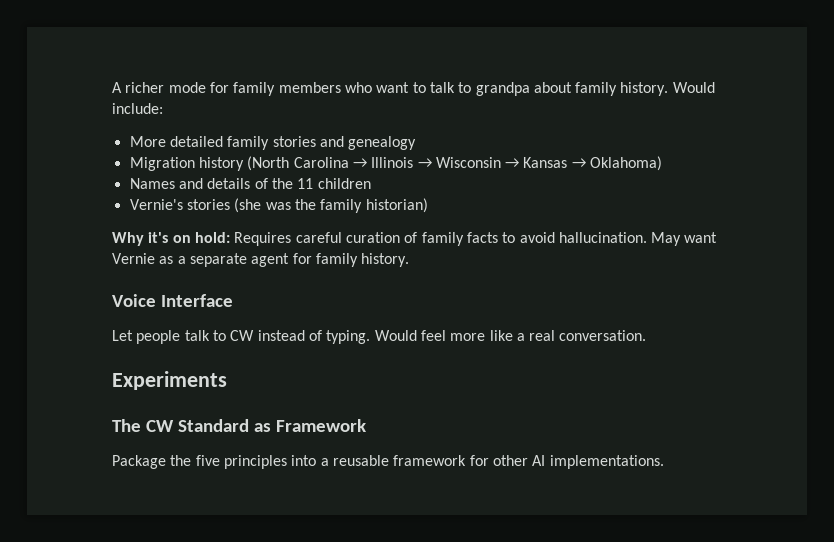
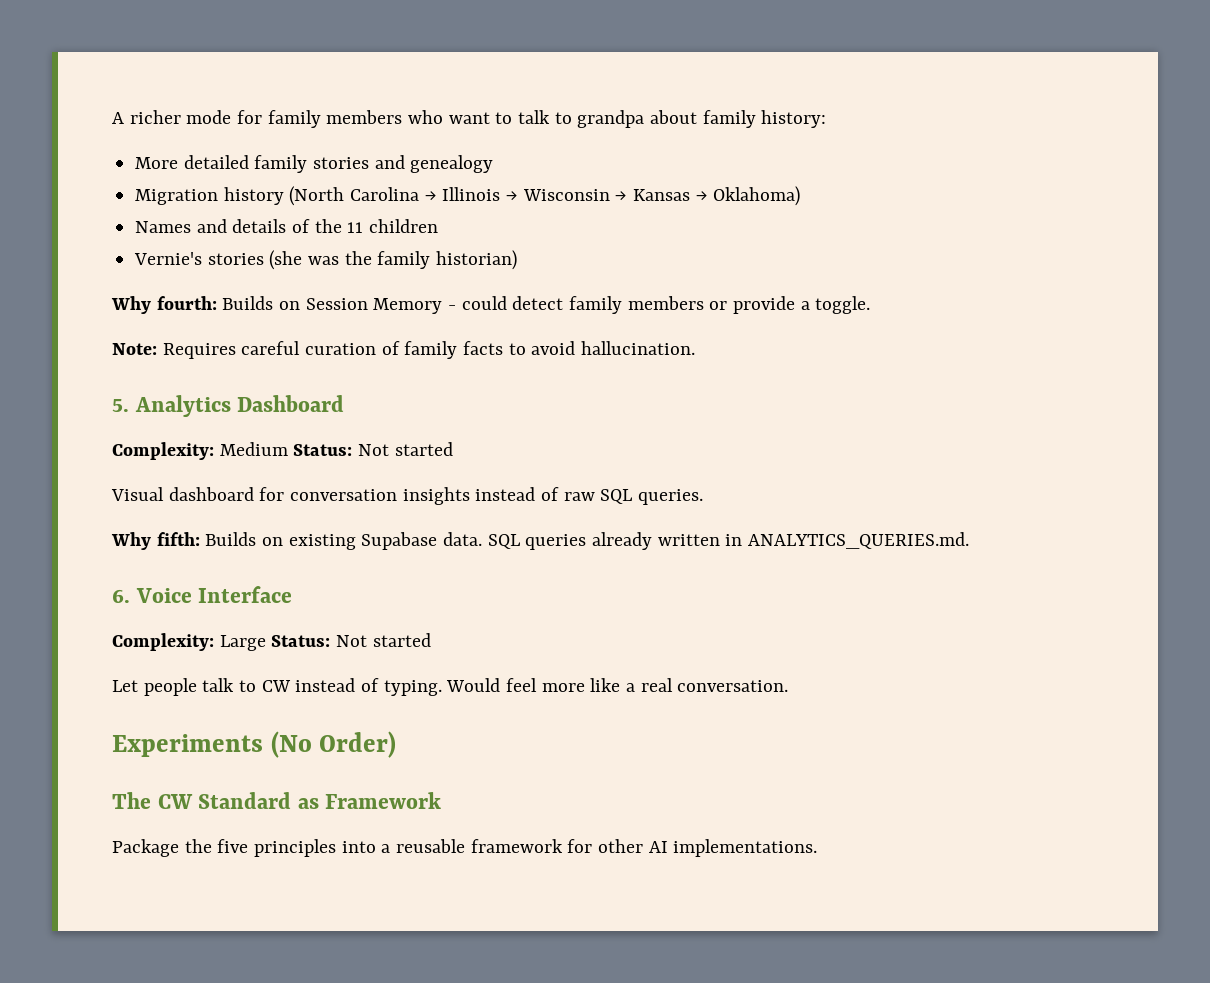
[620,82,715,96] [112,103,163,114] history. Would include: -> [761,110,827,128] history:
[148,232,230,243] it's on hold: -> [156,296,871,314] [112,343,157,355] fourth: Builds on Session Memory - could detect family members or provide a toggle. // Note:
[651,232,718,246] [112,253,410,267] [112,294,233,307] May want Vernie as a separate agent for family history. // Voice Interface -> [112,395,345,417] [112,442,453,460] [111,487,704,505] [111,532,970,550] [112,586,293,603] [112,633,431,651] // 5. Analytics Dashboard // Complexity: Medium Status: Not started // Visual dashboard for conversation insights instead of raw SQL queries. // Why fifth: Builds on existing Supabase data. SQL queries already written in ANALYTICS_QUERIES.md. // 6. Voice Interface // Complexity: Large Status: Not started
(227, 380) none -> [270,731,397,758] (No Order)

